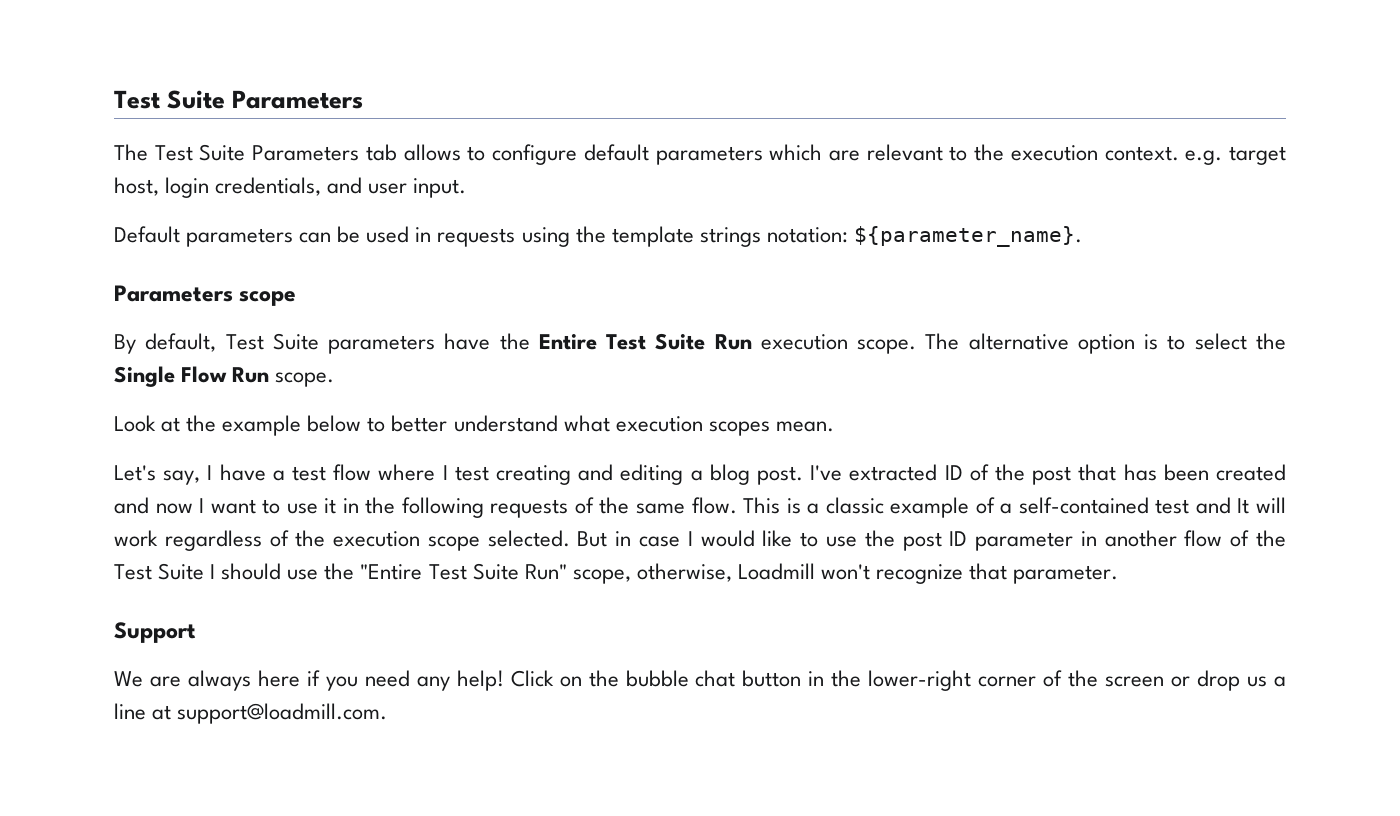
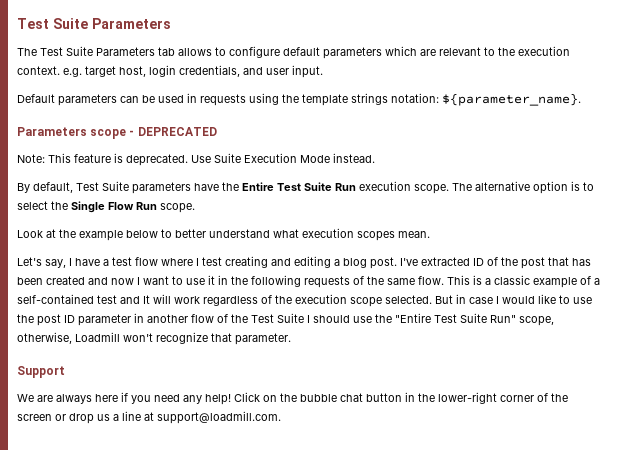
(297, 298) none -> [129,127,217,136] [17,153,375,166] - DEPRECATED // Note: This feature is deprecated. Use Suite Execution Mode instead.

